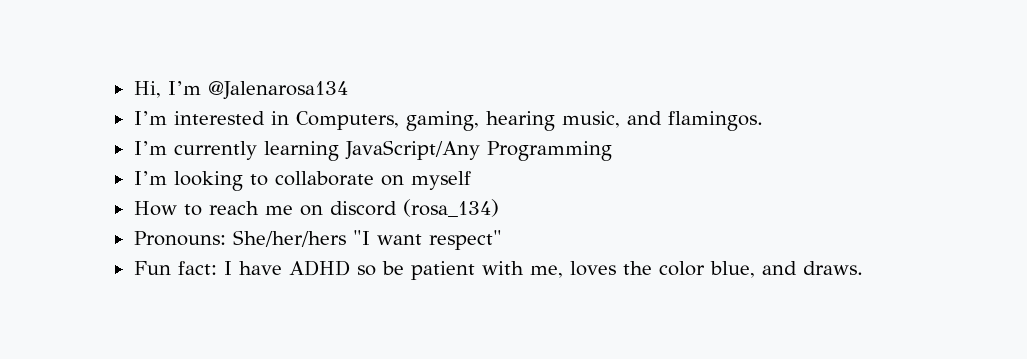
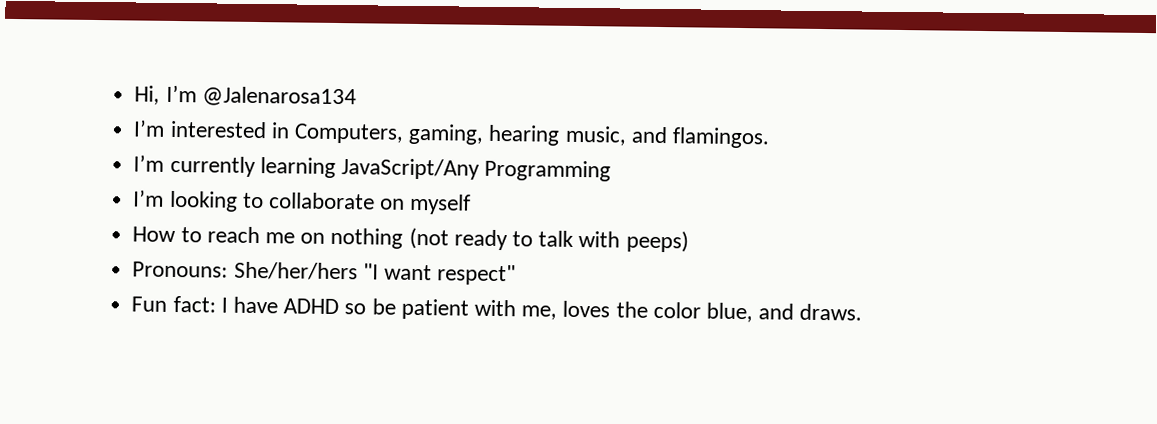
[329,199,499,217] discord (rosa_134) -> [330,227,689,253] nothing (not ready to talk with peeps)

